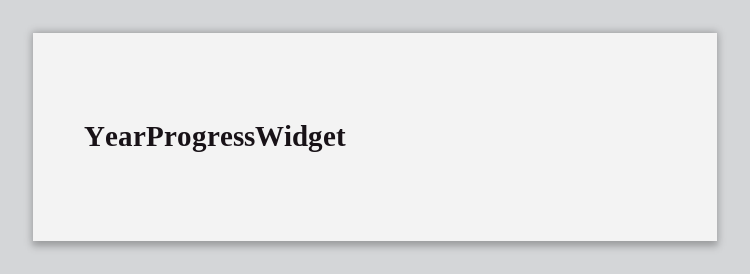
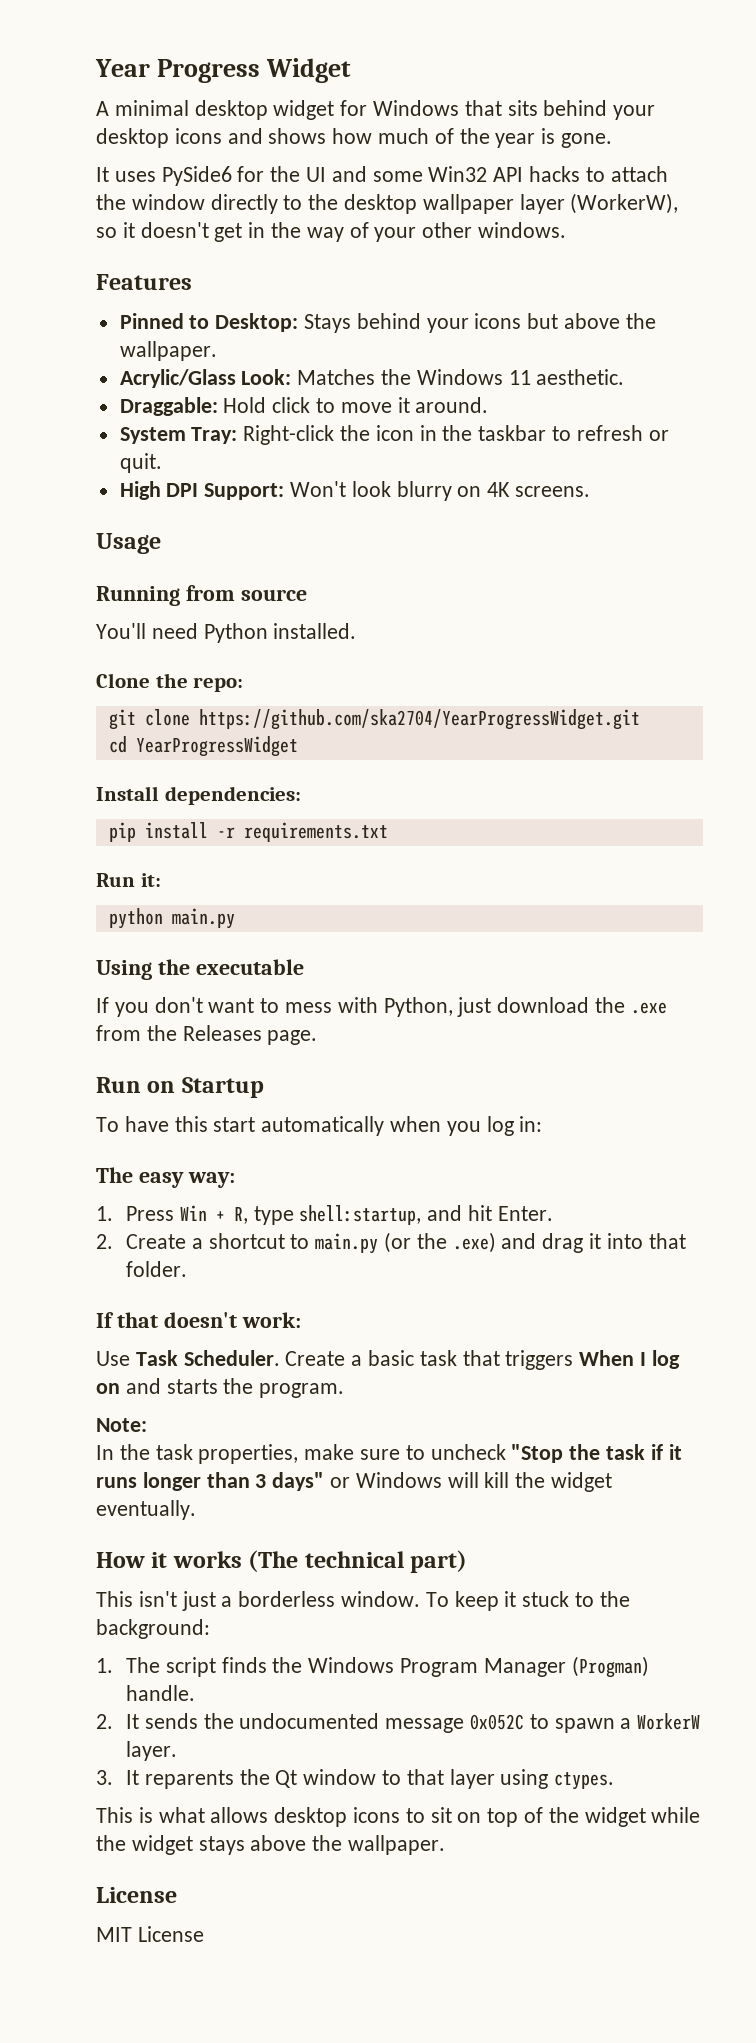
[84,125,346,152] YearProgressWidget -> [95,58,352,83] [96,100,656,120] [96,128,613,148] [96,166,668,186] [96,193,679,214] [96,222,567,242] [96,274,192,290] [119,313,656,333] [119,341,217,361] [119,369,625,388] [119,397,489,416] [119,425,669,445] [119,453,162,473] [119,481,591,501] [96,533,161,554] [96,585,307,606] [96,623,357,643] [96,673,244,692] [108,709,640,730] [108,736,298,757] [96,786,301,805] [108,822,388,842] [96,873,161,887] [108,908,235,929] [96,959,304,980] [96,997,667,1017] [96,1025,318,1045] [96,1077,264,1098] [96,1116,543,1136] [96,1167,235,1188] [96,1205,553,1225] [96,1232,686,1254] [126,1261,188,1277] [96,1312,301,1328] [96,1350,680,1370] [96,1378,345,1398] [96,1418,147,1432] [96,1444,682,1464] [96,1472,613,1492] [96,1500,196,1520] [96,1550,468,1573] [96,1591,630,1611] [96,1619,210,1639] [96,1656,649,1678] [126,1685,196,1701] [96,1713,701,1733] [126,1741,178,1761] [96,1769,615,1790] [96,1807,701,1827] [96,1835,446,1855] [96,1887,177,1903] [96,1926,204,1942] Year Progress Widget // A minimal desktop widget for Windows that sits behind your desktop icons and shows how much of the year is gone. // It uses PySide6 for the UI and some Win32 API hacks to attach the window directly to the desktop wallpaper layer (WorkerW), so it doesn't get in the way of your other windows. // Features // Pinned to Desktop: Stays behind your icons but above the wallpaper. // Acrylic/Glass Look: Matches the Windows 11 aesthetic. // Draggable: Hold click to move it around. // System Tray: Right-click the icon in the taskbar to refresh or quit. // High DPI Support: Won't look blurry on 4K screens. // Usage // Running from source // You'll need Python installed. // Clone the repo: // git clone https://github.com/ska2704/YearProgressWidget.git // cd YearProgressWidget // Install dependencies: // pip install -r requirements.txt // Run it: // python main.py // Using the executable // If you don't want to mess with Python, just download the .exe from the Releases page. // Run on Startup // To have this start automatically when you log in: // The easy way: // 1. Press Win + R, type shell:startup, and hit Enter. // 2. Create a shortcut to main.py (or the .exe) and drag it into that folder. // If that doesn't work: // Use Task Scheduler. Create a basic task that triggers When I log on and starts the program. // Note: // In the task properties, make sure to uncheck "Stop the task if it runs longer than 3 days" or Windows will kill the widget eventually. // How it works (The technical part) // This isn't just a borderless window. To keep it stuck to the background: // 1. The script finds the Windows Program Manager (Progman) handle. // 2. It sends the undocumented message 0x052C to spawn a WorkerW layer. // 3. It reparents the Qt window to that layer using ctypes. // This is what allows desktop icons to sit on top of the widget while the widget stays above the wallpaper. // License // MIT License

